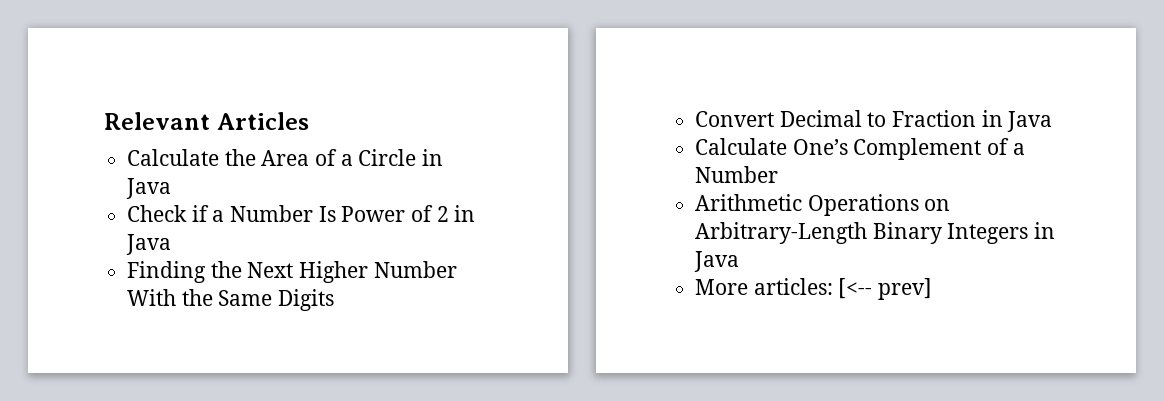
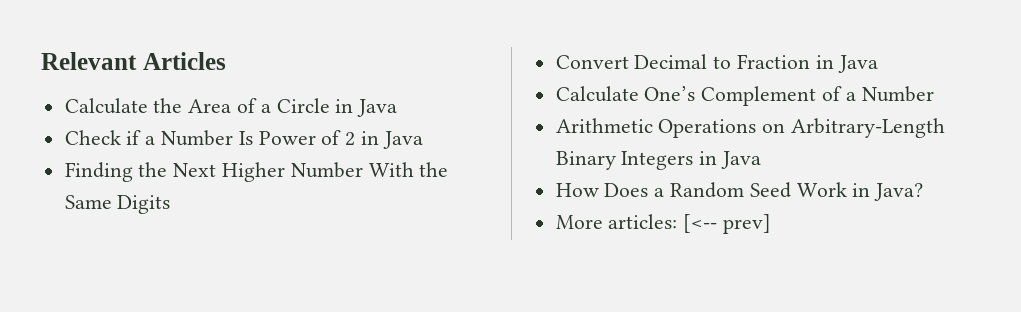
(740, 261) none -> [555,182,924,201] // How Does a Random Seed Work in Java?

